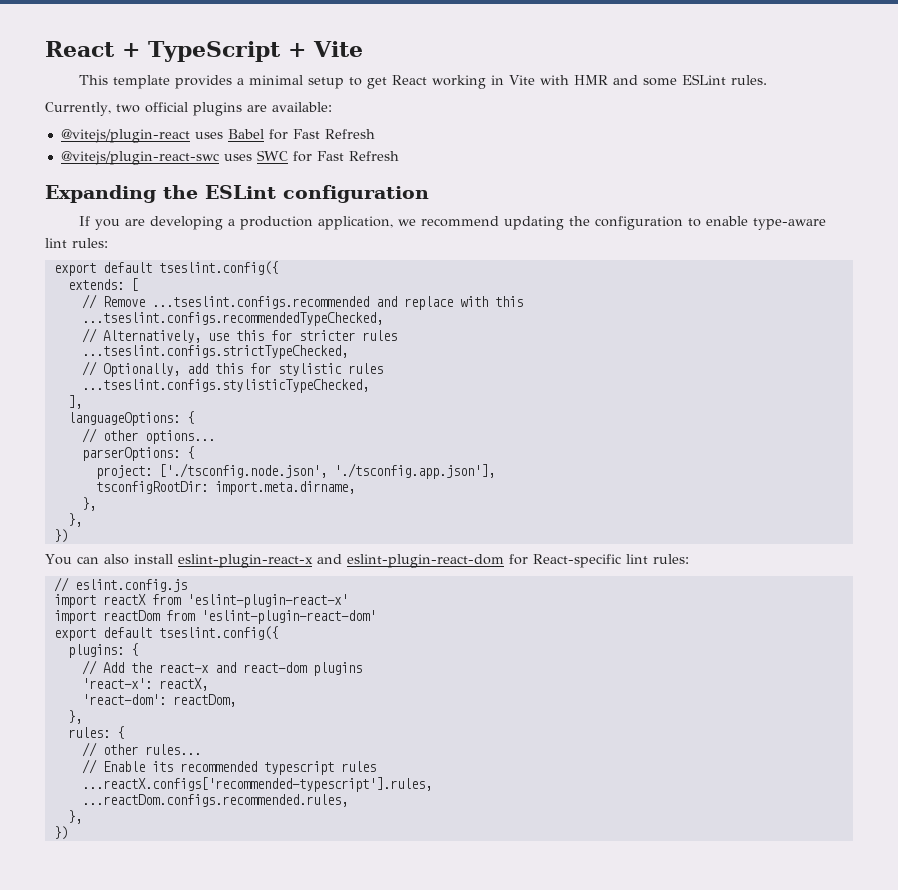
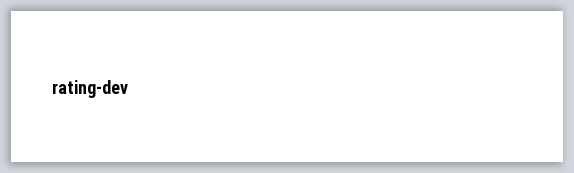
[45,41,363,62] [79,74,768,89] [45,102,332,116] [60,129,375,143] [60,150,399,165] [45,185,429,203] [79,216,827,230] [45,238,108,248] [53,261,278,276] [67,278,138,291] [81,294,523,310] [81,312,383,326] [81,328,397,343] [81,345,348,359] [81,361,383,377] [81,379,369,393] [67,395,82,409] [67,411,194,426] [81,428,215,444] [81,446,194,461] [95,463,495,479] [95,481,355,495] [81,497,96,511] [67,513,82,527] [53,529,68,543] [45,554,689,568] [53,577,187,592] [53,594,348,608] [53,610,376,624] [53,626,278,641] [67,643,138,658] [81,660,362,676] [81,678,208,691] [81,694,236,707] [67,710,82,724] [67,726,124,739] [81,742,201,757] [81,759,376,775] [81,777,432,792] [81,794,348,807] [67,810,82,824] [53,826,68,840] React + TypeScript + Vite // This template provides a minimal setup to get React working in Vite with HMR and some ESLint rules. // Currently, two official plugins are available: // @vitejs/plugin-react uses Babel for Fast Refresh // @vitejs/plugin-react-swc uses SWC for Fast Refresh // Expanding the ESLint configuration // If you are developing a production application, we recommend updating the configuration to enable type-aware lint rules: // export default tseslint.config({ // extends: [ // // Remove ...tseslint.configs.recommended and replace with this // ...tseslint.configs.recommendedTypeChecked, // // Alternatively, use this for stricter rules // ...tseslint.configs.strictTypeChecked, // // Optionally, add this for stylistic rules // ...tseslint.configs.stylisticTypeChecked, // ], // languageOptions: { // // other options... // parserOptions: { // project: ['./tsconfig.node.json', './tsconfig.app.json'], // tsconfigRootDir: import.meta.dirname, // }, // }, // }) // You can also install eslint-plugin-react-x and eslint-plugin-react-dom for React-specific lint rules: // // eslint.config.js // import reactX from 'eslint-plugin-react-x' // import reactDom from 'eslint-plugin-react-dom' // export default tseslint.config({ // plugins: { // // Add the react-x and react-dom plugins // 'react-x': reactX, // 'react-dom': reactDom, // }, // rules: { // // other rules... // // Enable its recommended typescript rules // ...reactX.configs['recommended-typescript'].rules, // ...reactDom.configs.recommended.rules, // }, // }) -> [52,80,128,98] rating-dev

